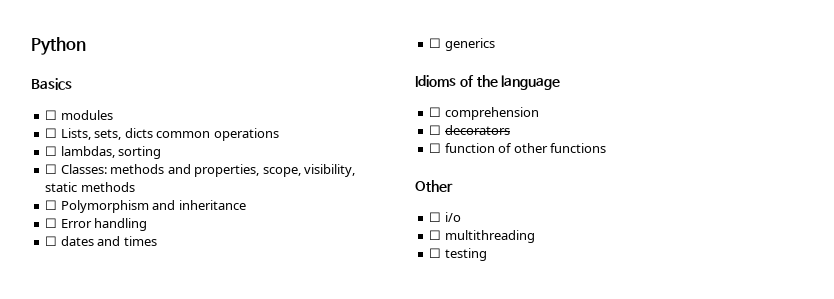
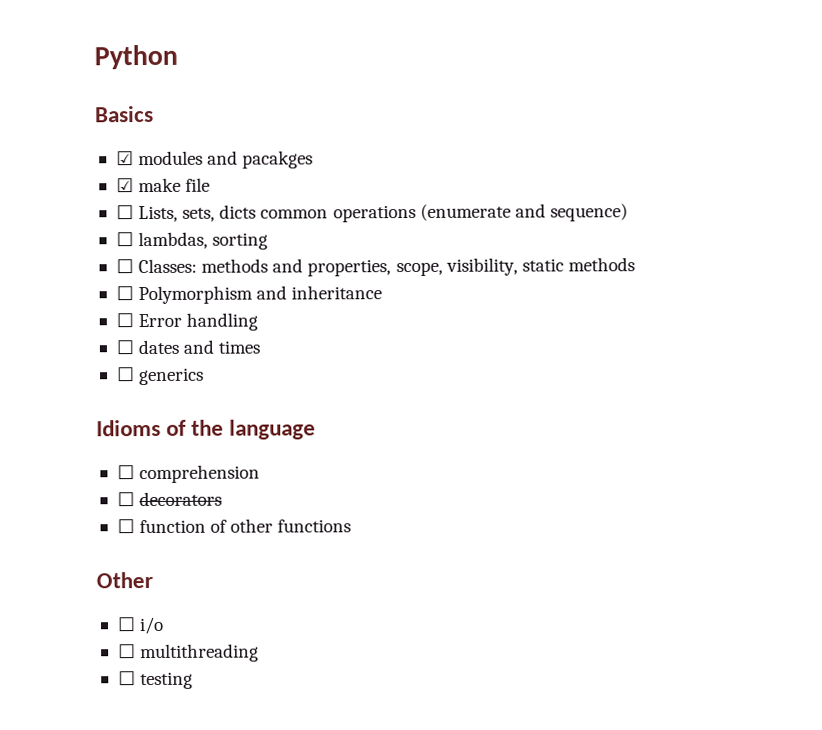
[45,110,58,120] ☐ -> [115,151,134,166] ☑
(113, 115) none -> [207,150,314,169] [115,177,211,193] and pacakges // ☑ make file
(279, 134) none -> [419,203,628,222] (enumerate and sequence)

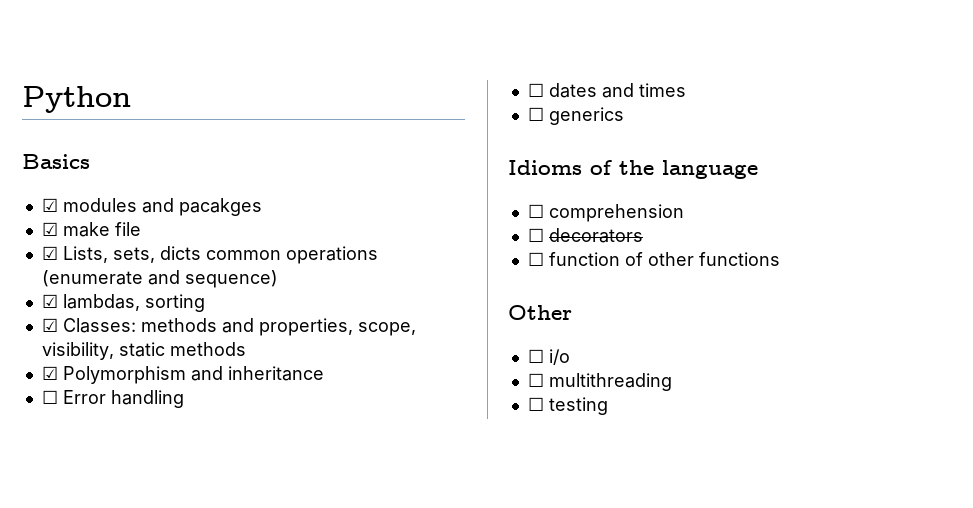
[115,205,134,220] ☐ -> [41,246,58,260] ☑
[115,232,134,247] ☐ -> [41,294,58,308] ☑
[115,259,134,274] ☐ -> [41,318,58,332] ☑
[115,286,134,301] ☐ -> [41,366,58,380] ☑

